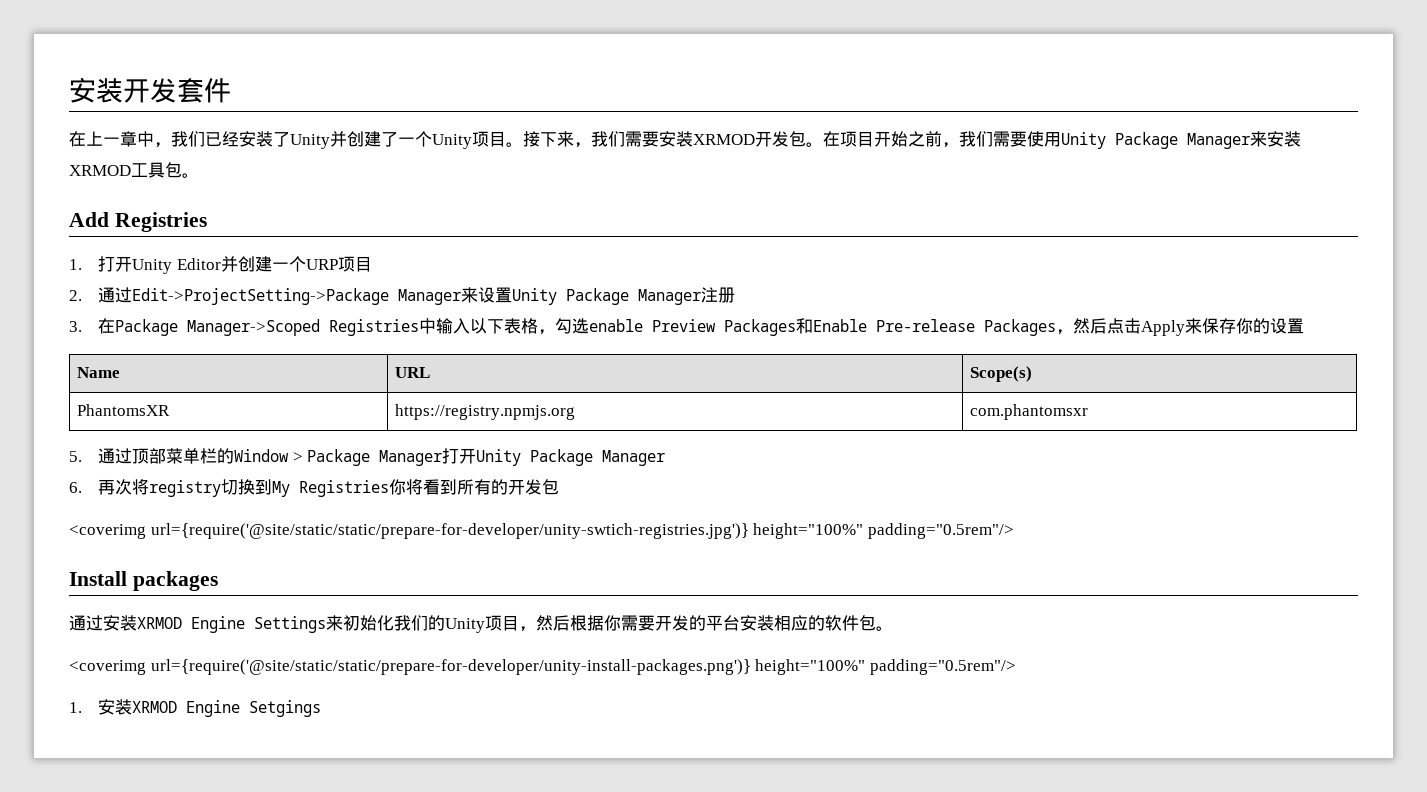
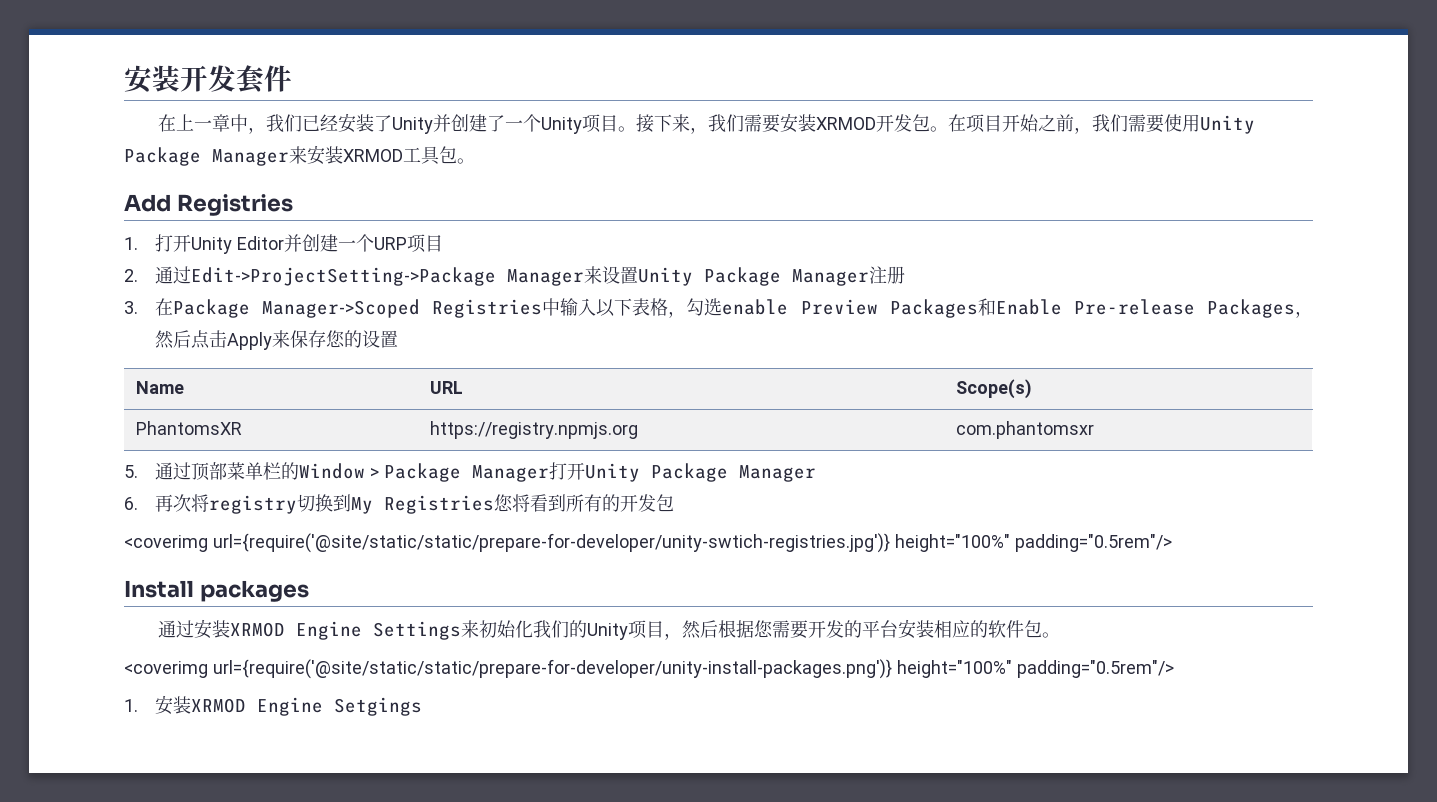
[1236,318,1254,334] 你 -> [326,330,346,348] 您
[389,479,407,495] 你 -> [494,494,514,512] 您
[604,615,621,631] 你 -> [753,620,773,638] 您

